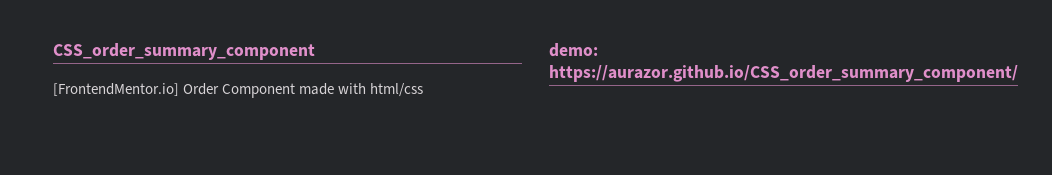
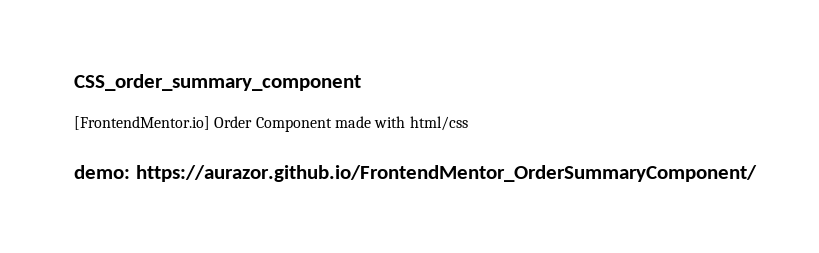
[549,65,1018,82] https://aurazor.github.io/CSS_order_summary_component/ -> [135,165,757,182] https://aurazor.github.io/FrontendMentor_OrderSummaryComponent/

